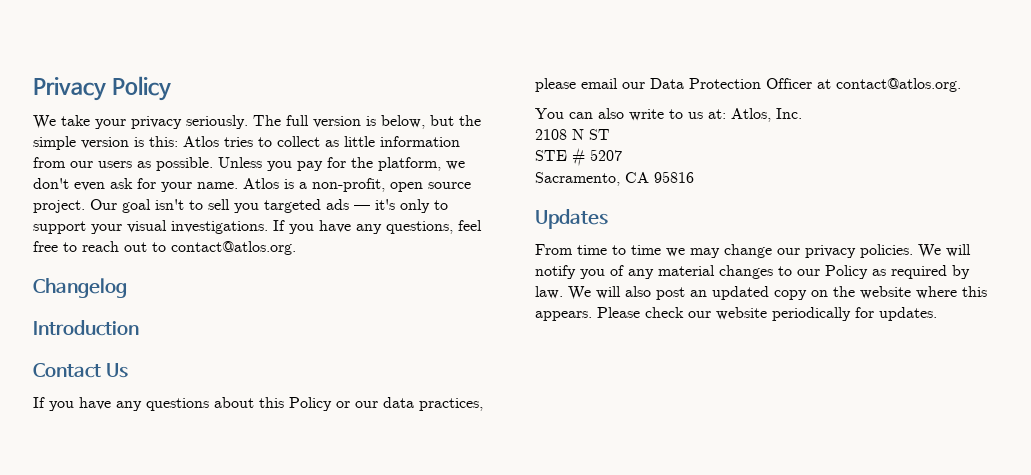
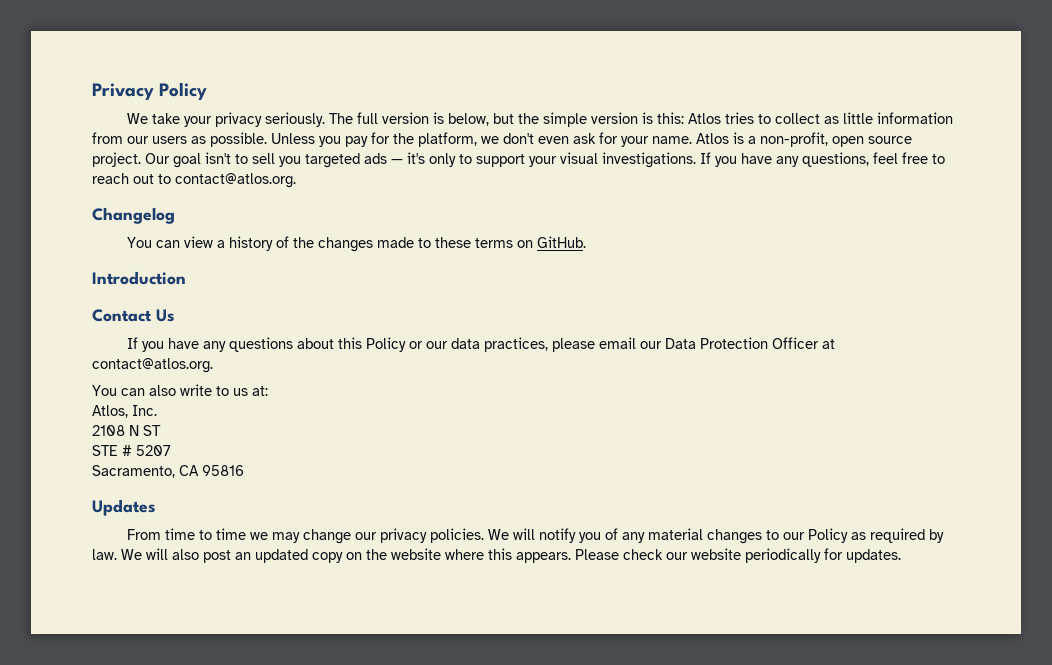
(127, 288) none -> [127,236,587,252] // You can view a history of the changes made to these terms on GitHub.
(726, 114) none -> (268, 391) //

